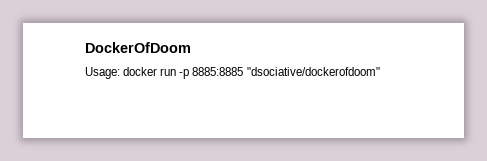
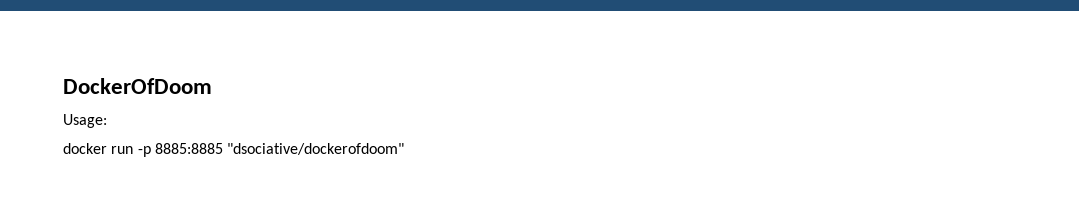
(120, 73) none -> (107, 121) //

